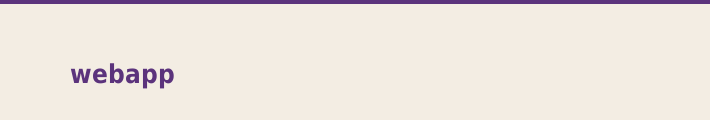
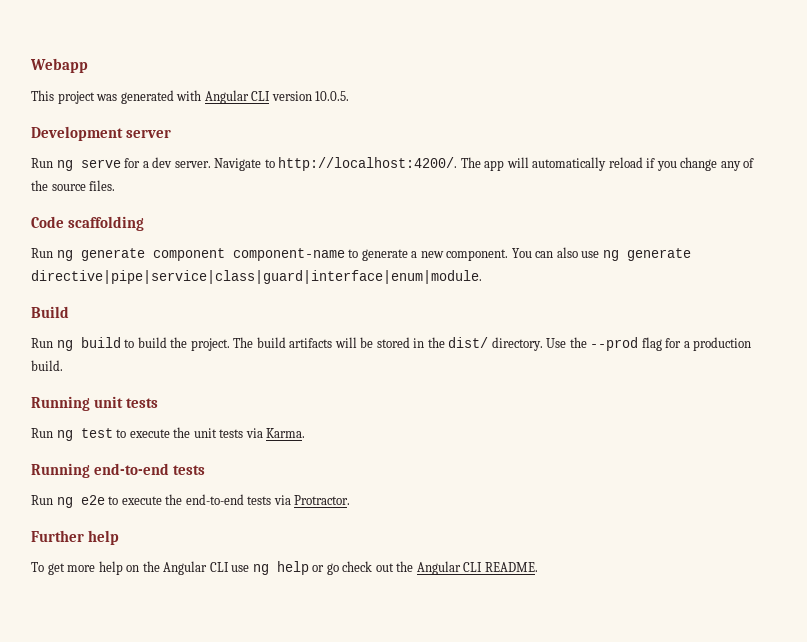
[70,63,175,89] webapp -> [30,58,88,73] [31,90,350,104] [31,126,171,141] [31,157,755,171] [31,180,116,191] [31,216,144,231] [31,247,691,261] [31,270,482,284] [31,306,69,318] [31,337,752,351] [31,360,63,371] [31,396,158,411] [31,427,306,441] [31,463,205,478] [31,494,351,508] [31,530,119,545] [31,561,538,575] Webapp // This project was generated with Angular CLI version 10.0.5. // Development server // Run ng serve for a dev server. Navigate to http://localhost:4200/. The app will automatically reload if you change any of the source files. // Code scaffolding // Run ng generate component component-name to generate a new component. You can also use ng generate directive|pipe|service|class|guard|interface|enum|module. // Build // Run ng build to build the project. The build artifacts will be stored in the dist/ directory. Use the --prod flag for a production build. // Running unit tests // Run ng test to execute the unit tests via Karma. // Running end-to-end tests // Run ng e2e to execute the end-to-end tests via Protractor. // Further help // To get more help on the Angular CLI use ng help or go check out the Angular CLI README.

